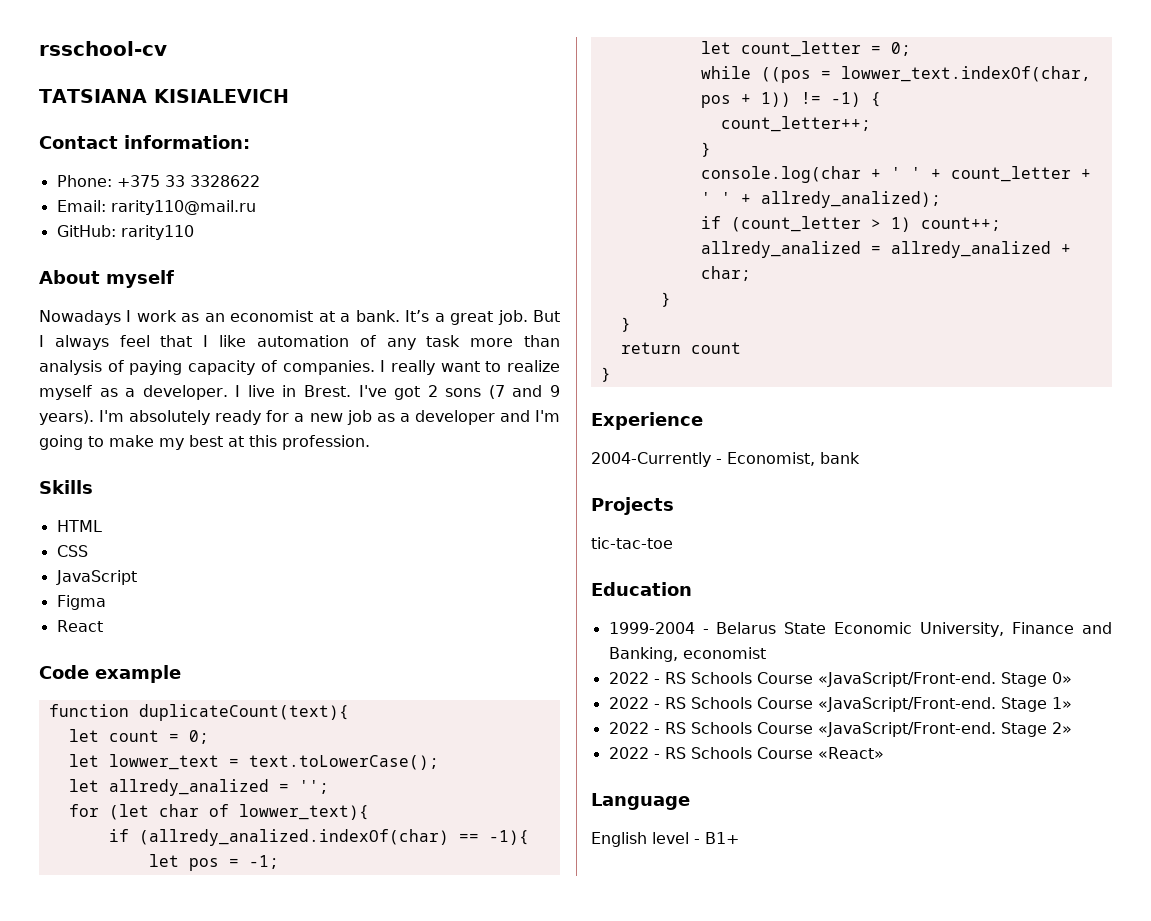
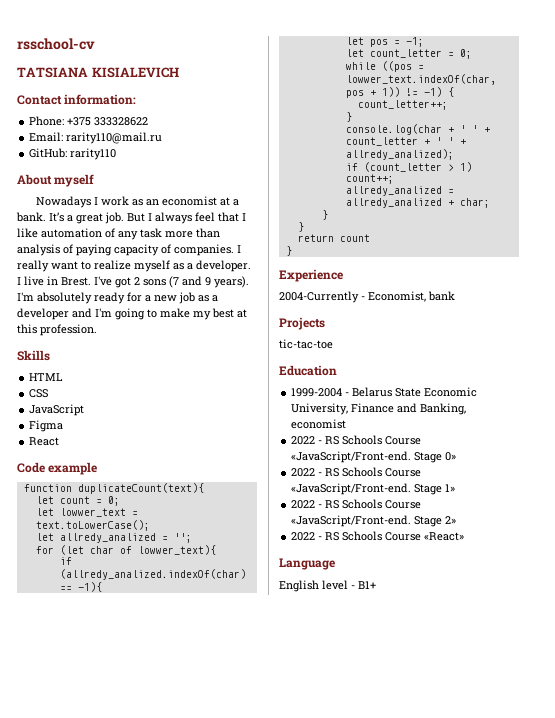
[164,175,260,187] 33 3328622 -> [94,117,149,126] 333328622

